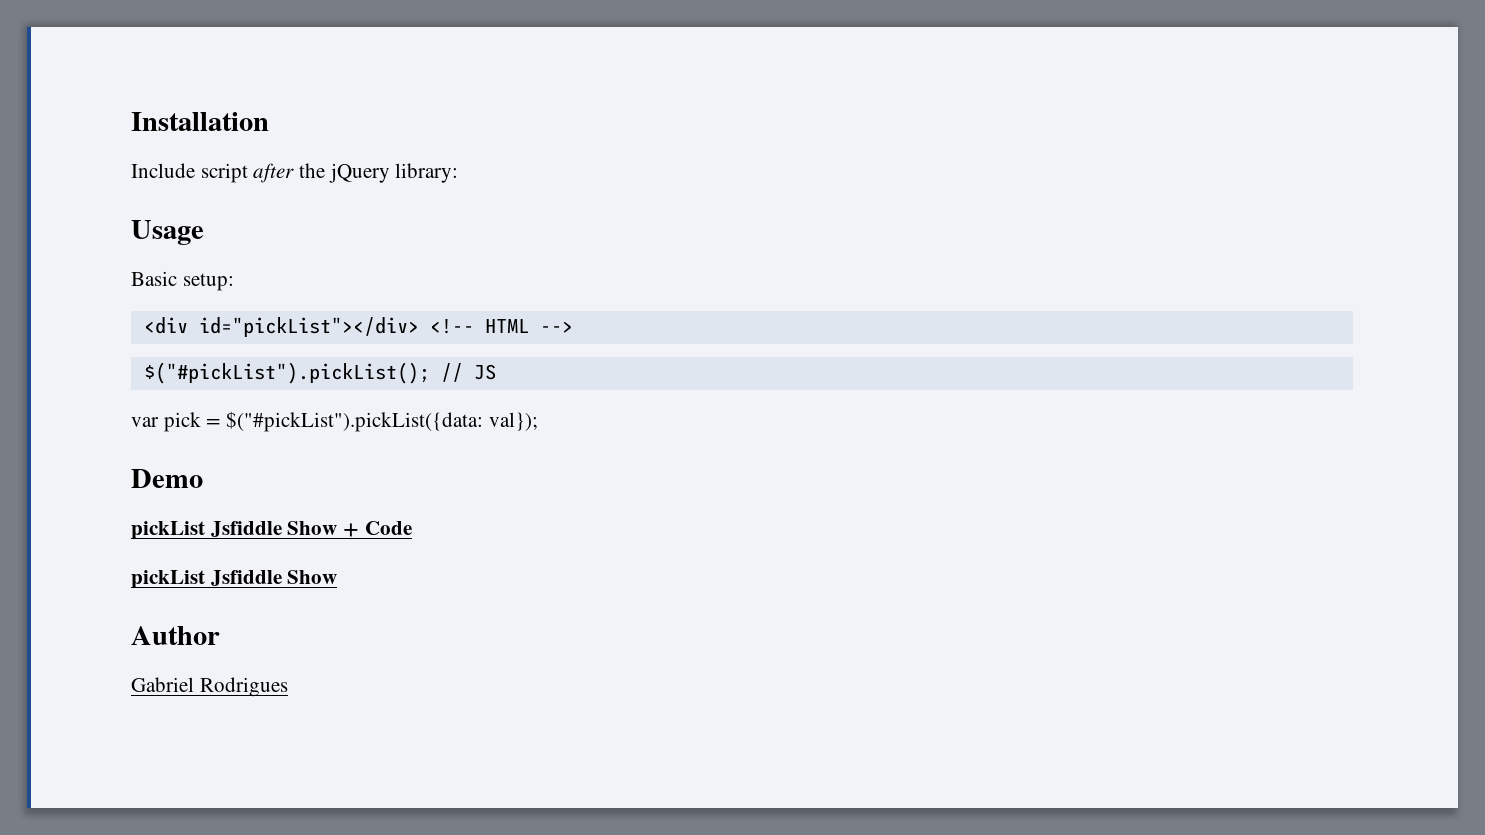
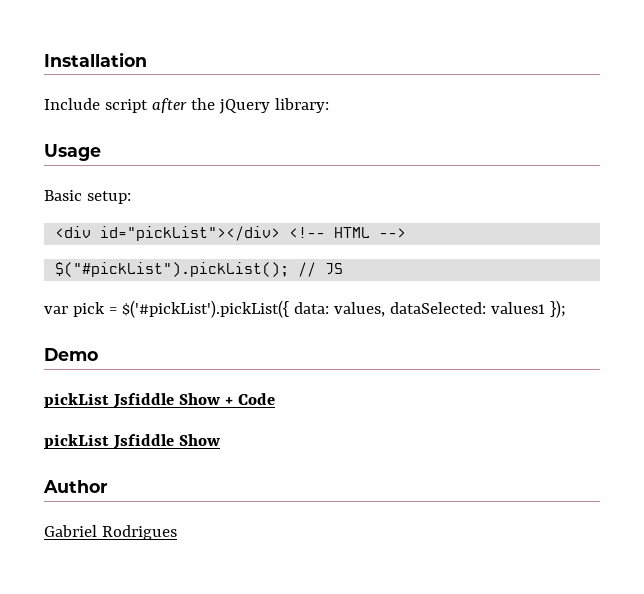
[226,411,538,432] $("#pickList").pickList({data: val}); -> [121,300,566,318] $('#pickList').pickList({ data: values, dataSelected: values1 });

